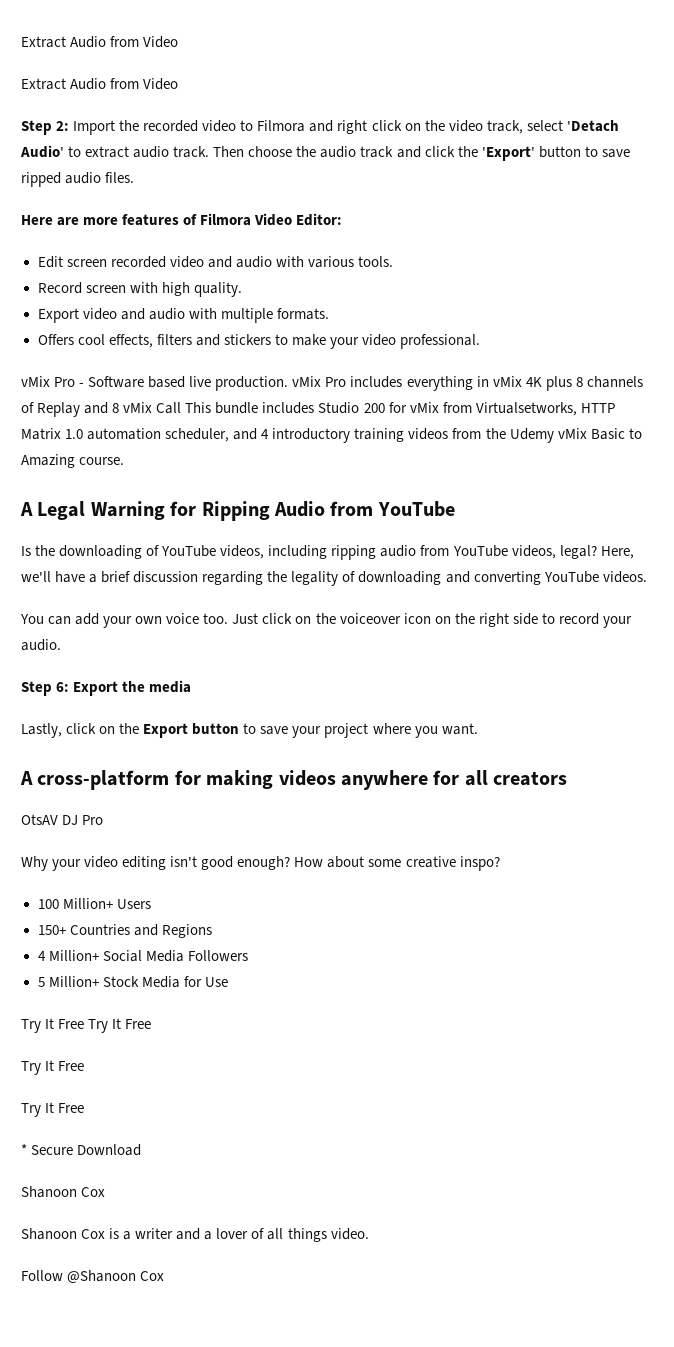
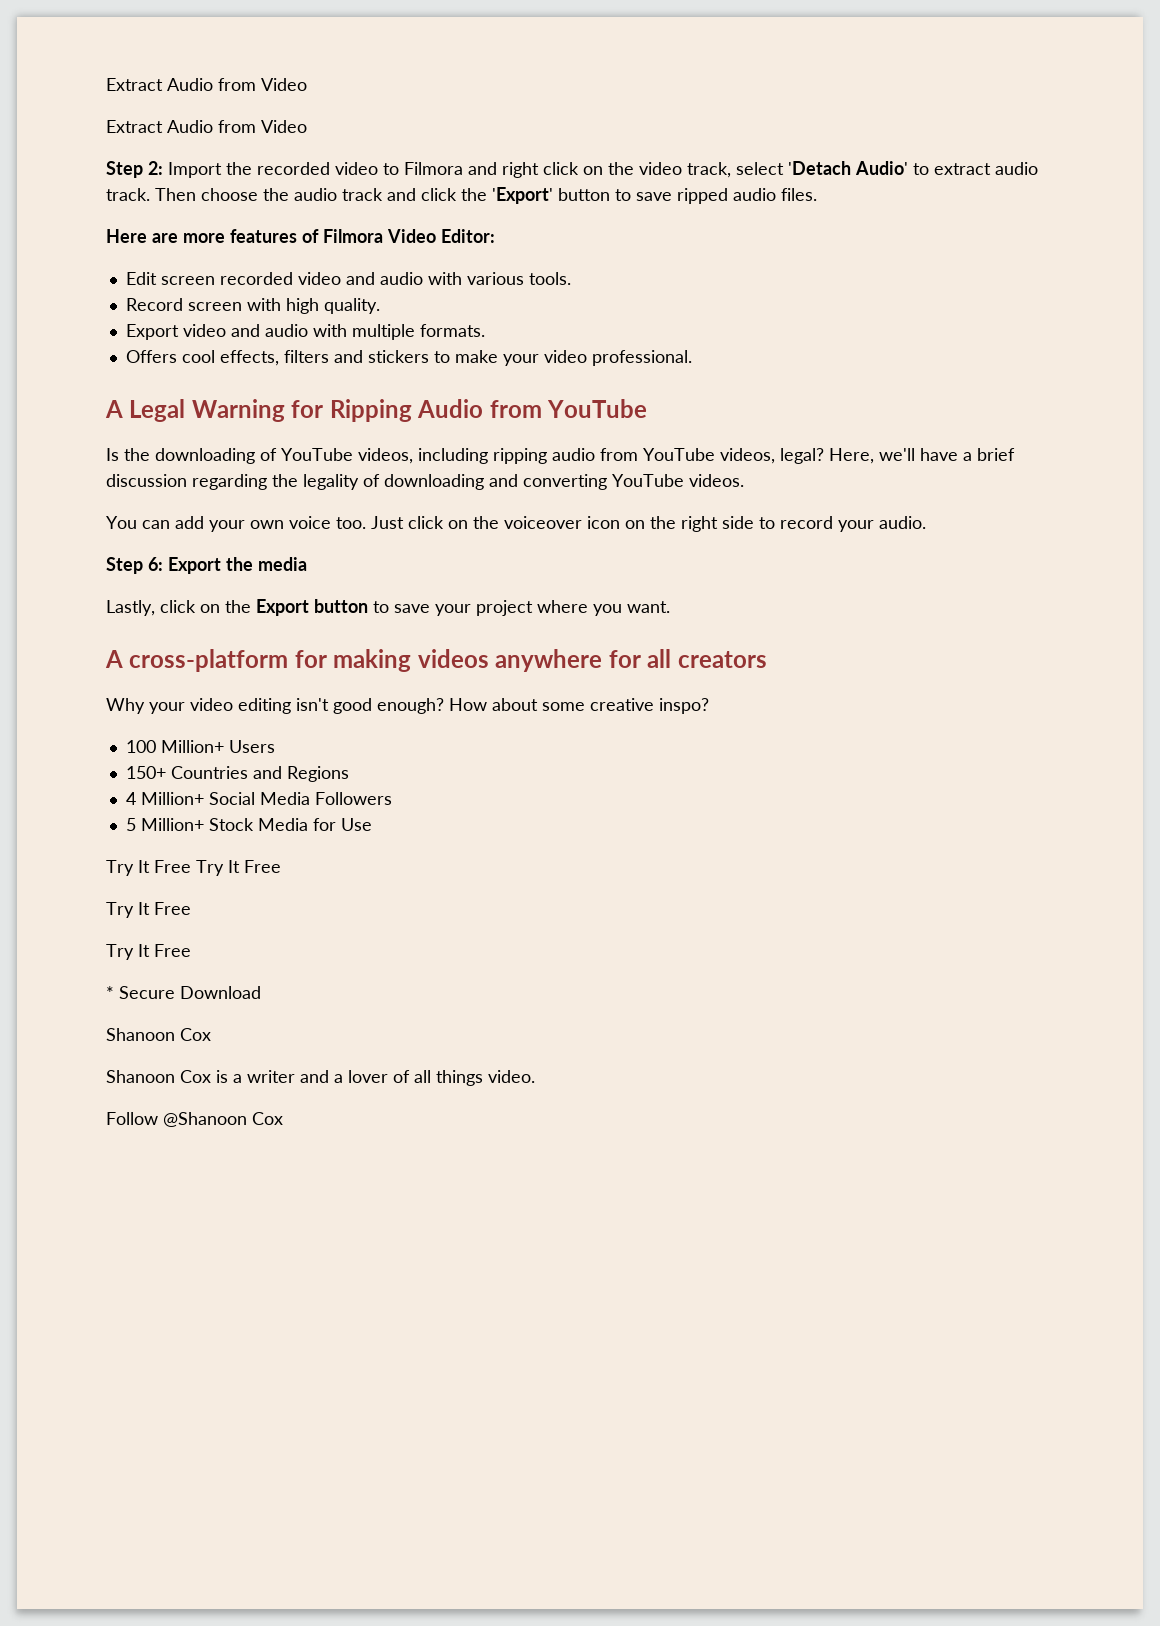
[21,376,643,391] [21,402,615,417] [21,428,642,443] [21,454,125,468] // vMix Pro - Software based live production. vMix Pro includes everything in vMix 4K plus 8 channels of Replay and 8 vMix Call This bundle includes Studio 200 for vMix from Virtualsetworks, HTTP Matrix 1.0 automation scheduler, and 4 introductory training videos from the Udemy vMix Basic to Amazing course. -> (692, 358) none
[21,814,104,825] // OtsAV DJ Pro -> (767, 659) none

